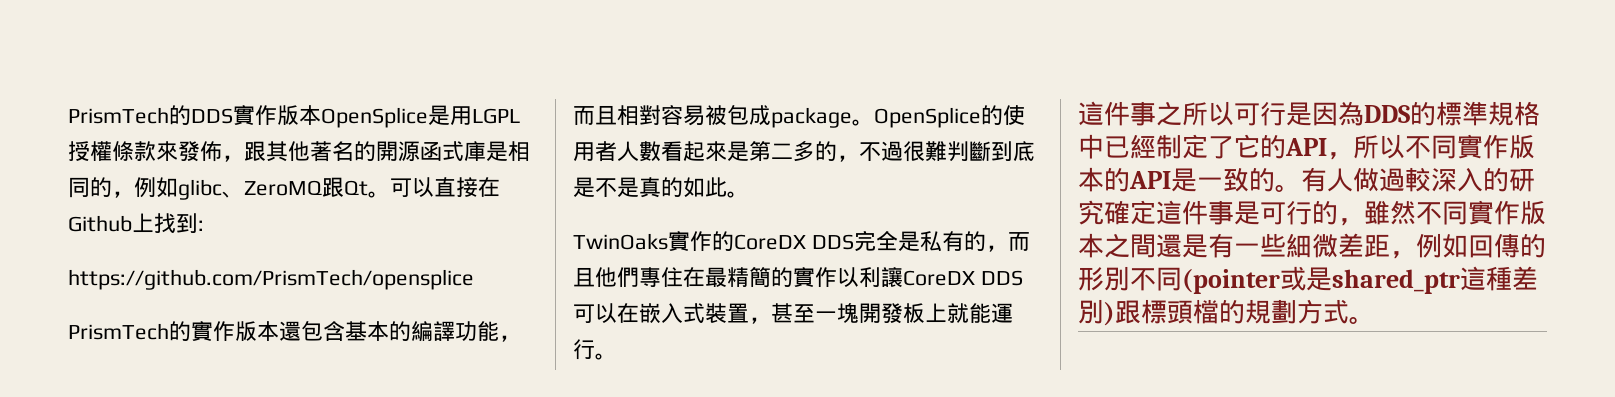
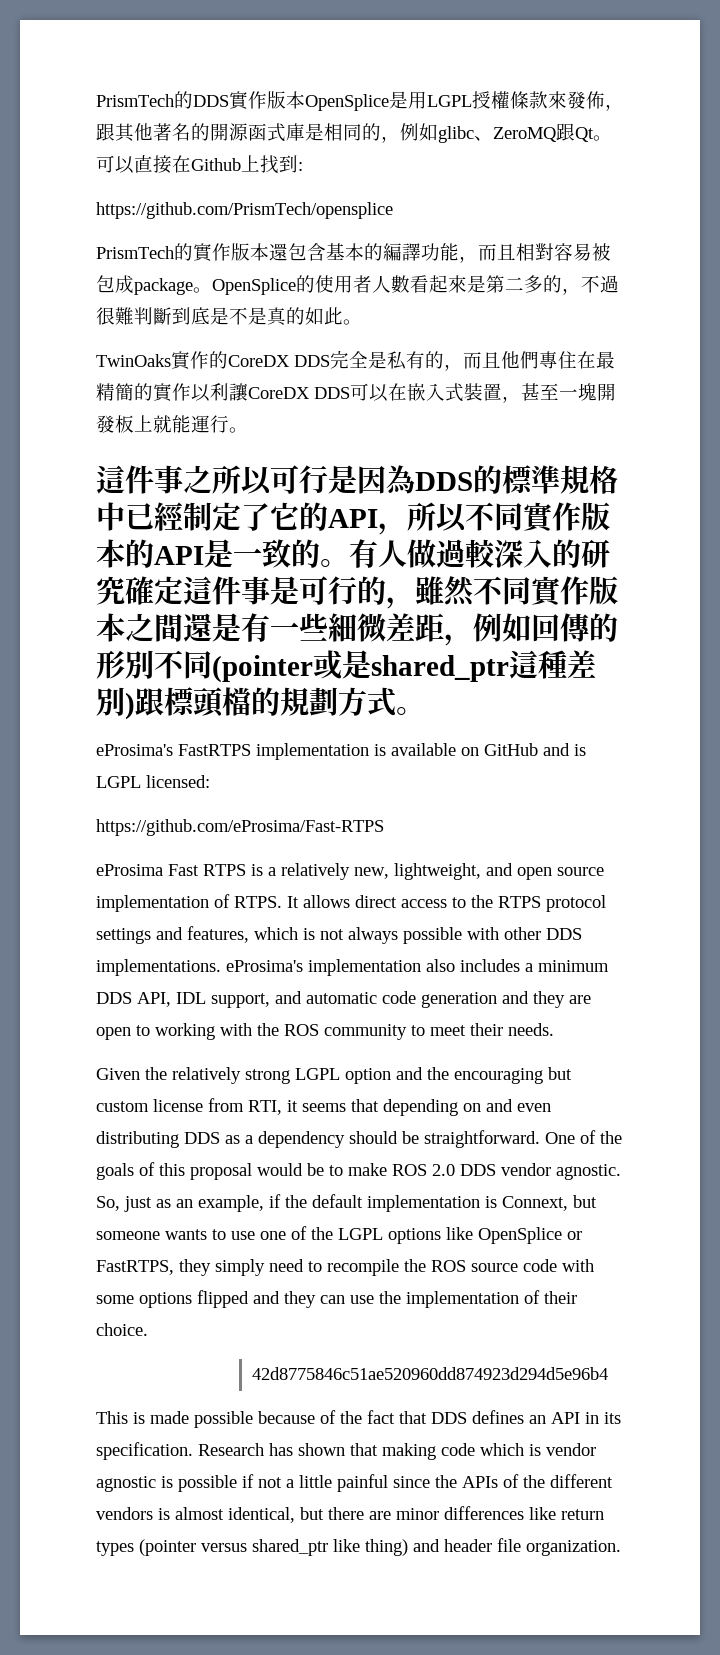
(1375, 320) none -> [96,743,586,760] [96,775,210,788] [96,819,384,836] [96,863,604,880] [96,894,606,912] [96,926,582,944] [96,959,609,976] [96,991,591,1008] [96,1023,554,1040] [96,1067,572,1084] [96,1098,551,1116] [96,1130,622,1148] [96,1162,621,1180] [96,1194,597,1212] [96,1226,582,1244] [96,1259,594,1276] [96,1290,577,1308] [96,1323,148,1336] [252,1367,609,1380] [96,1410,621,1428] [96,1442,596,1460] [96,1474,613,1492] [96,1506,604,1523] [96,1538,621,1556] // eProsima's FastRTPS implementation is available on GitHub and is LGPL licensed: // https://github.com/eProsima/Fast-RTPS // eProsima Fast RTPS is a relatively new, lightweight, and open source implementation of RTPS. It allows direct access to the RTPS protocol settings and features, which is not always possible with other DDS implementations. eProsima's implementation also includes a minimum DDS API, IDL support, and automatic code generation and they are open to working with the ROS community to meet their needs. // Given the relatively strong LGPL option and the encouraging but custom license from RTI, it seems that depending on and even distributing DDS as a dependency should be straightforward. One of the goals of this proposal would be to make ROS 2.0 DDS vendor agnostic. So, just as an example, if the default implementation is Connext, but someone wants to use one of the LGPL options like OpenSplice or FastRTPS, they simply need to recompile the ROS source code with some options flipped and they can use the implementation of their choice. // 42d8775846c51ae520960dd874923d294d5e96b4 // This is made possible because of the fact that DDS defines an API in its specification. Research has shown that making code which is vendor agnostic is possible if not a little painful since the APIs of the different vendors is almost identical, but there are minor differences like return types (pointer versus shared_ptr like thing) and header file organization.

